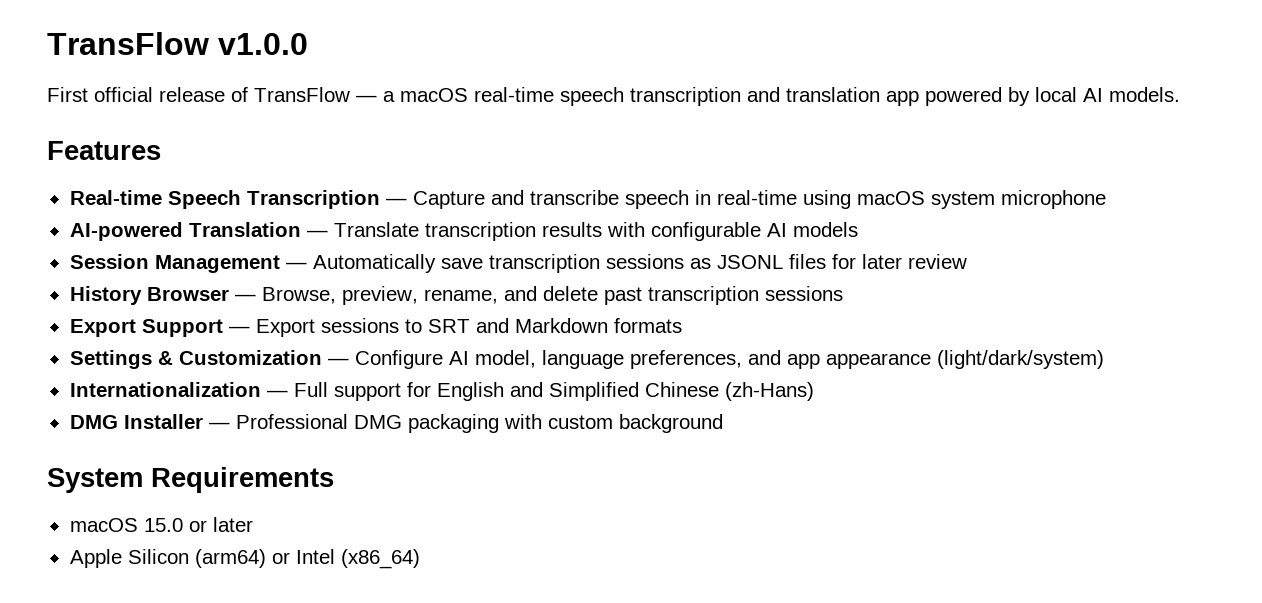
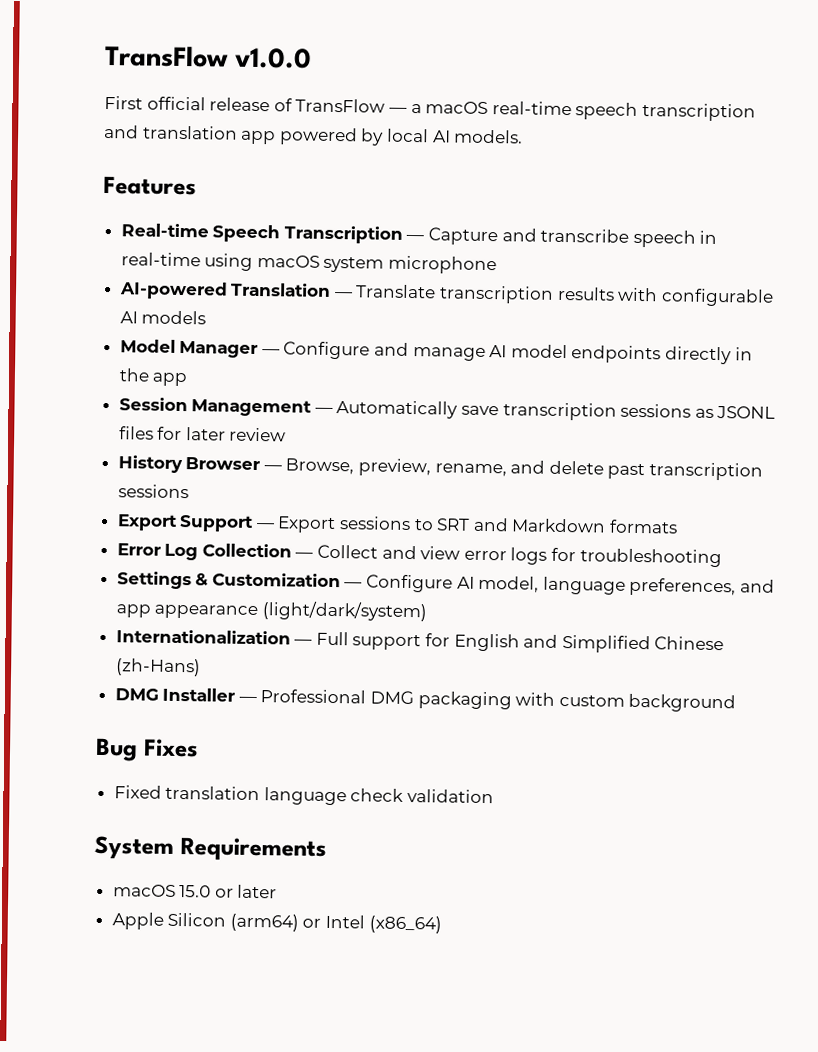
(858, 229) none -> [119,339,753,365] [118,368,188,387] // Model Manager — Configure and manage AI model endpoints directly in the app
(682, 325) none -> [116,543,722,568] // Error Log Collection — Collect and view error logs for troubleshooting
(723, 423) none -> [95,737,199,762] [113,785,495,806] // Bug Fixes // Fixed translation language check validation

